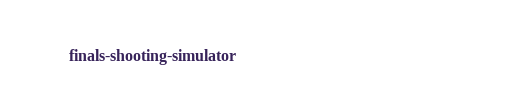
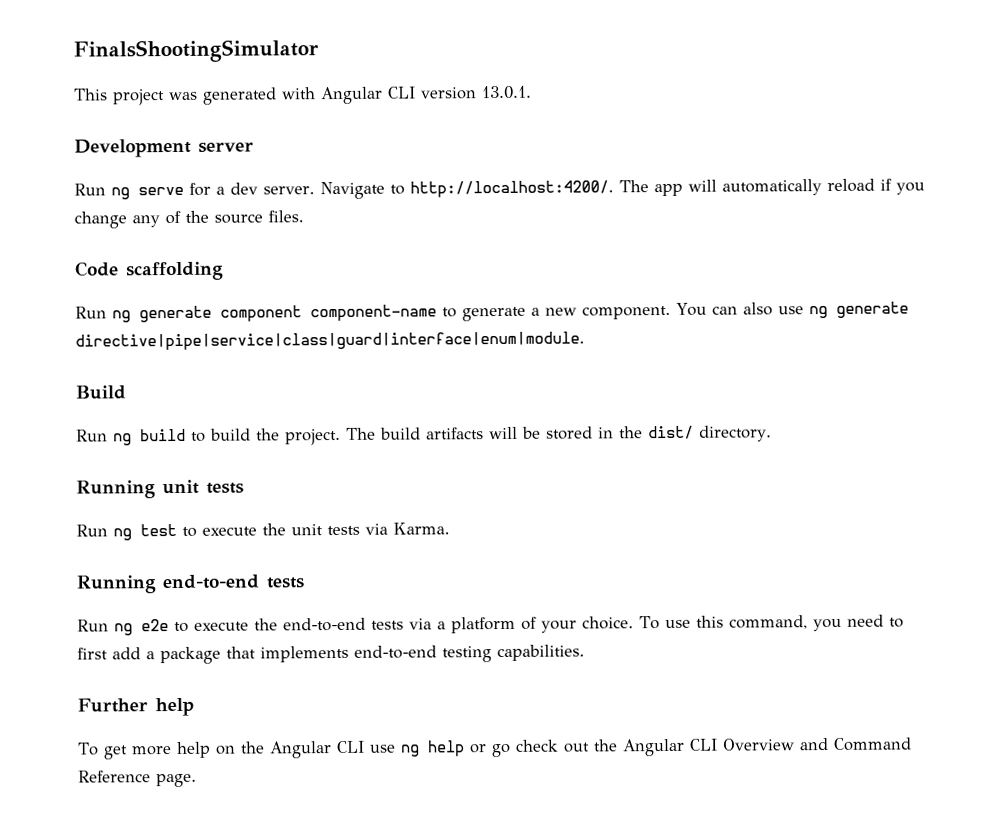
[69,49,236,65] finals-shooting-simulator -> [73,39,319,63] [74,85,532,106] [74,138,254,158] [74,178,925,200] [74,210,304,229] [75,261,224,281] [75,301,909,323] [75,331,585,351] [75,385,126,400] [76,425,772,446] [76,479,244,499] [76,522,450,541] [76,574,305,594] [77,614,904,636] [77,644,585,665] [77,697,194,717] [78,737,912,760] [78,770,197,788] FinalsShootingSimulator // This project was generated with Angular CLI version 13.0.1. // Development server // Run ng serve for a dev server. Navigate to http://localhost:4200/. The app will automatically reload if you change any of the source files. // Code scaffolding // Run ng generate component component-name to generate a new component. You can also use ng generate directive|pipe|service|class|guard|interface|enum|module. // Build // Run ng build to build the project. The build artifacts will be stored in the dist/ directory. // Running unit tests // Run ng test to execute the unit tests via Karma. // Running end-to-end tests // Run ng e2e to execute the end-to-end tests via a platform of your choice. To use this command, you need to first add a package that implements end-to-end testing capabilities. // Further help // To get more help on the Angular CLI use ng help or go check out the Angular CLI Overview and Command Reference page.

